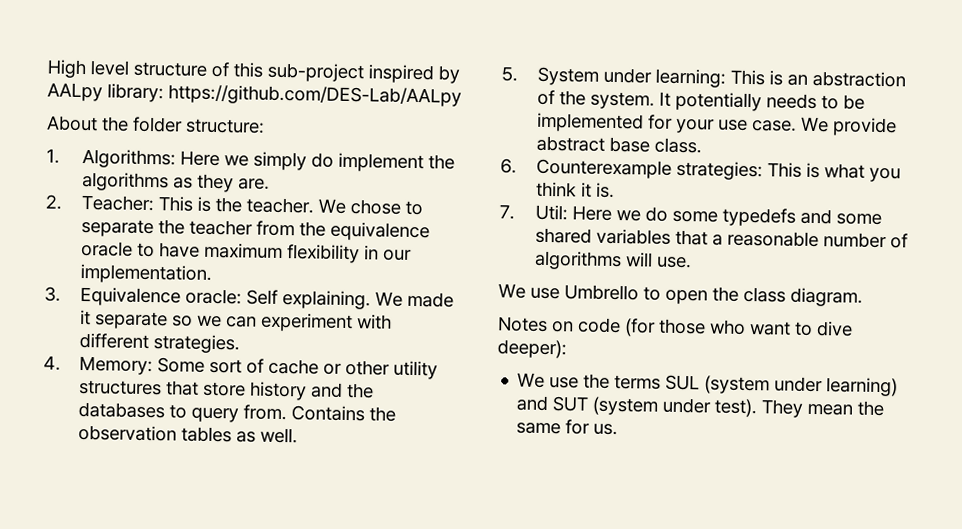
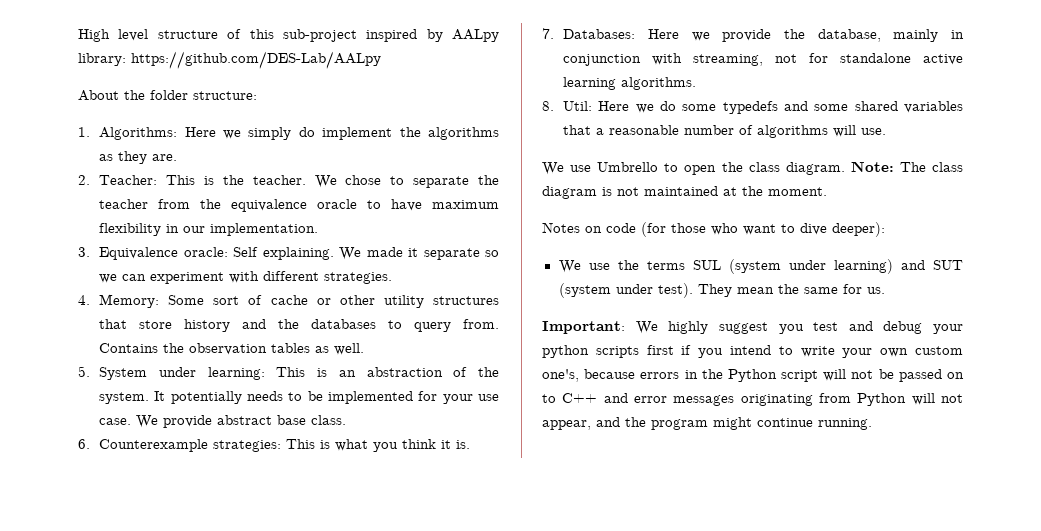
(515, 212) none -> [563,29,964,42] [563,53,963,66] [563,77,697,90] [542,101,554,111] Databases: Here we provide the database, mainly in conjunction with streaming, not for standalone active learning algorithms. // 8.
(863, 297) none -> [850,161,963,172] [542,186,827,199] Note: The class diagram is not maintained at the moment.
(619, 429) none -> [542,321,963,334] [542,345,963,358] [542,369,964,382] [542,393,963,406] [542,417,872,430] // Important: We highly suggest you test and debug your python scripts first if you intend to write your own custom one's, because errors in the Python script will not be passed on to C++ and error messages originating from Python will not appear, and the program might continue running.

